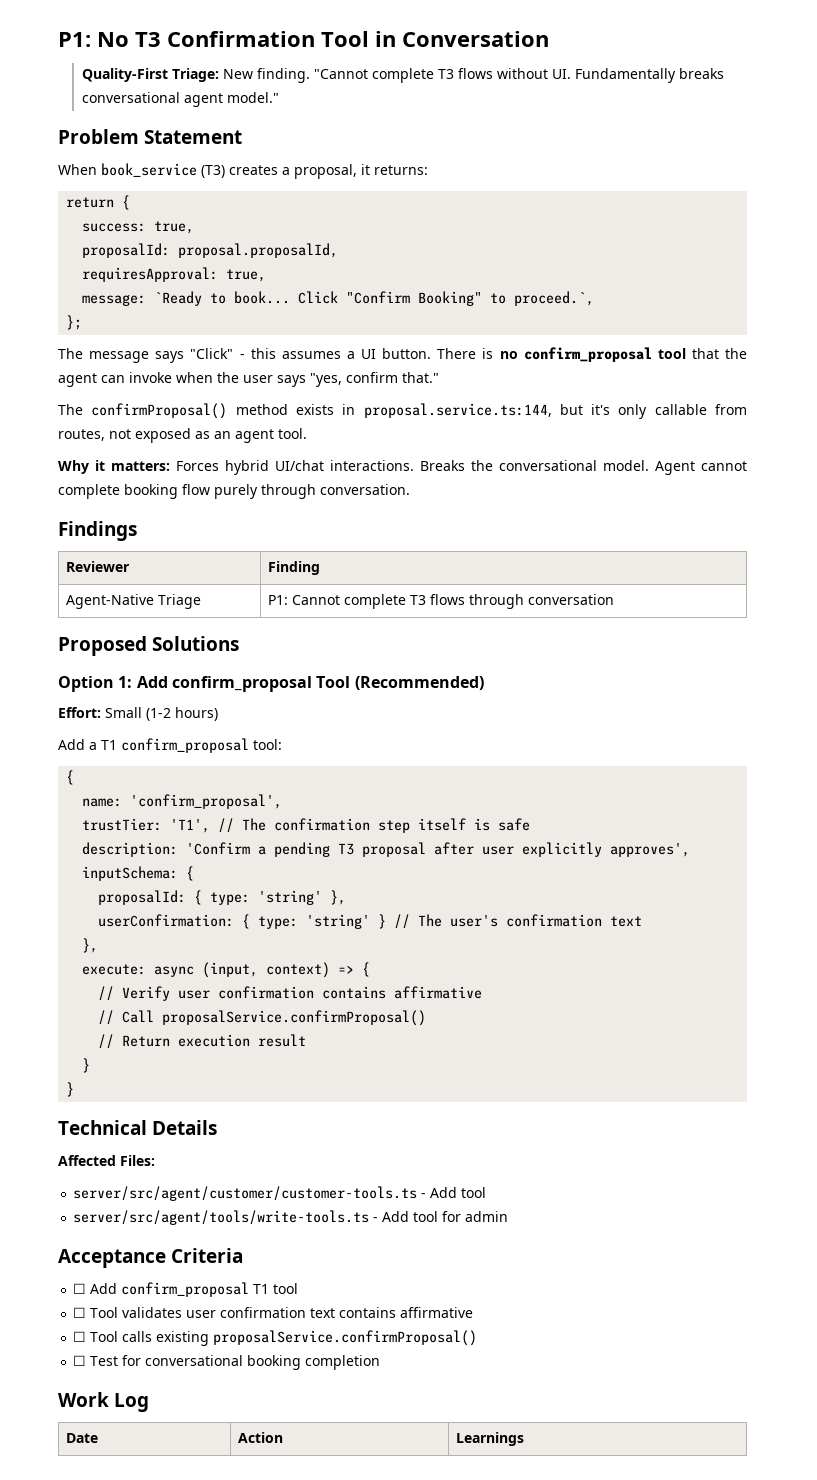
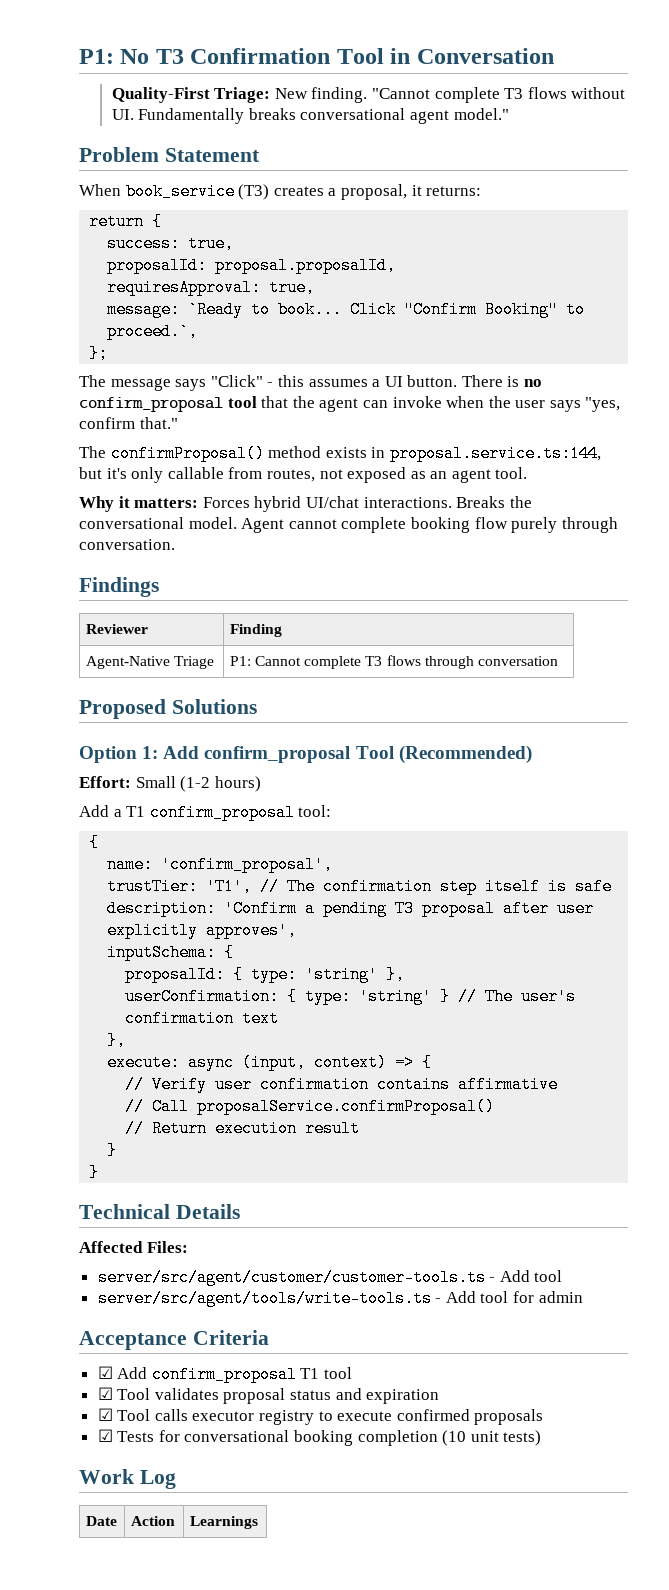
[73,1283,87,1294] ☐ -> [97,1366,113,1379] ☑
[73,1307,87,1318] ☐ -> [97,1387,113,1400] ☑
[186,1307,474,1318] [73,1330,478,1346] [73,1355,119,1366] user confirmation text contains affirmative // ☐ Tool calls existing proposalService.confirmProposal() // ☐ Test -> [223,1388,440,1404] [97,1408,544,1425] [97,1429,155,1442] proposal status and expiration // ☑ Tool calls executor registry to execute confirmed proposals // ☑ Tests
(381, 1362) none -> [442,1430,542,1446] (10 unit tests)

